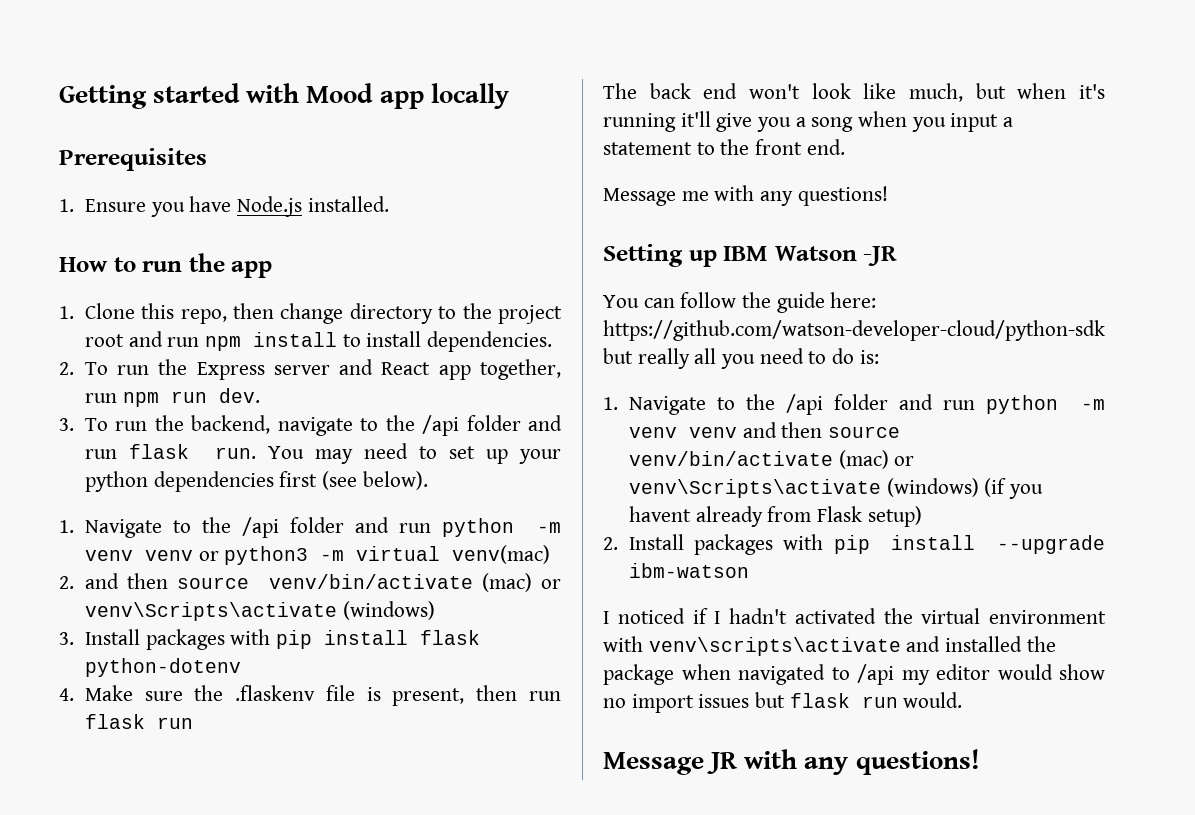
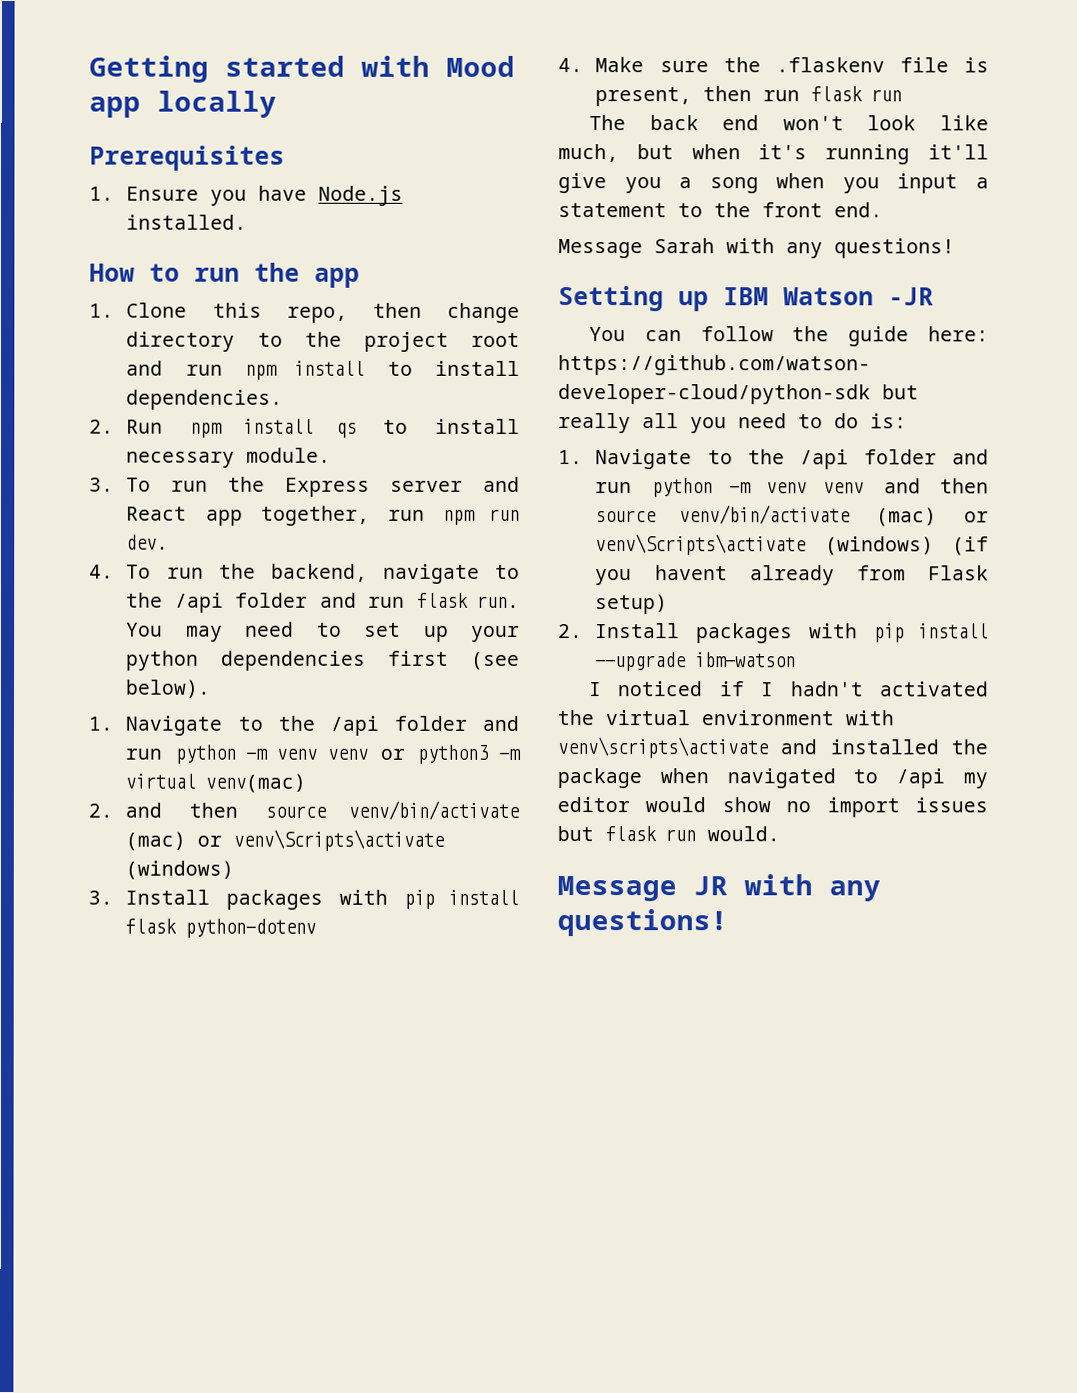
(74, 368) none -> [126,418,520,438] [126,447,332,468] [89,477,114,492] Run npm install qs to install necessary module. // 3.
[59,418,74,431] 3. -> [89,564,114,579] 4.
[681,191,709,201] me -> [654,238,715,254] Sarah

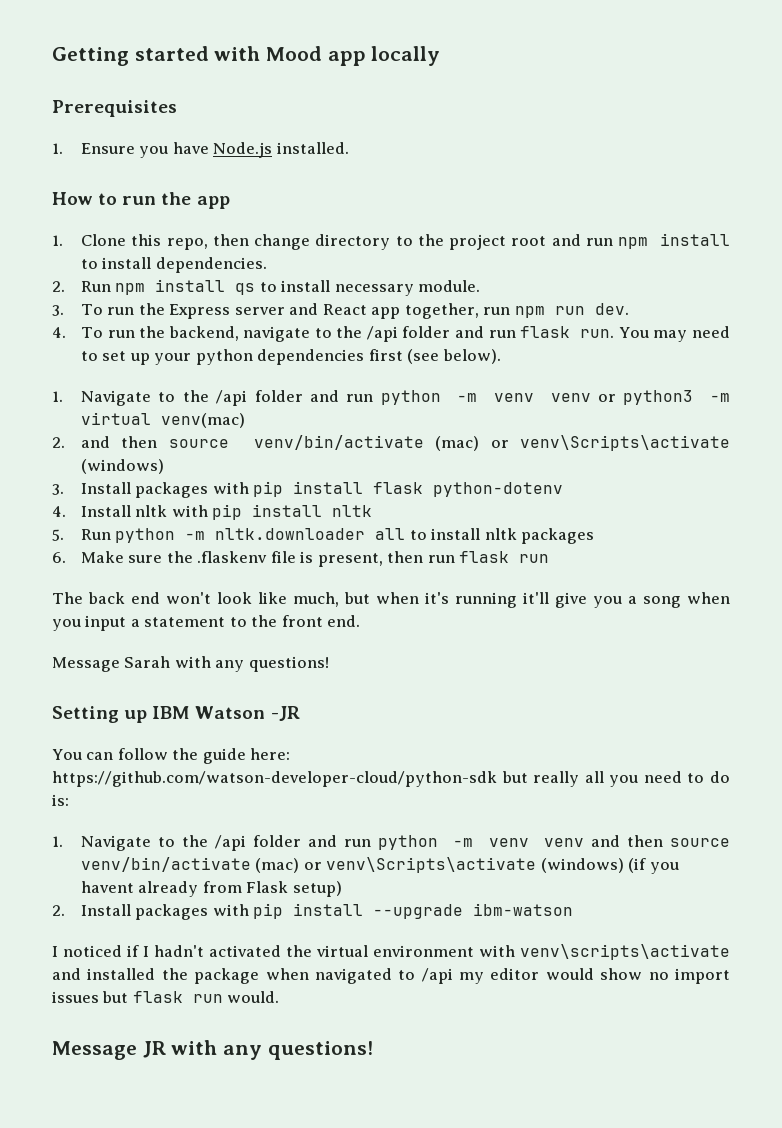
(583, 65) none -> [81,504,373,520] [52,528,595,544] [52,552,66,563] Install nltk with pip install nltk // 5. Run python -m nltk.downloader all to install nltk packages // 6.

